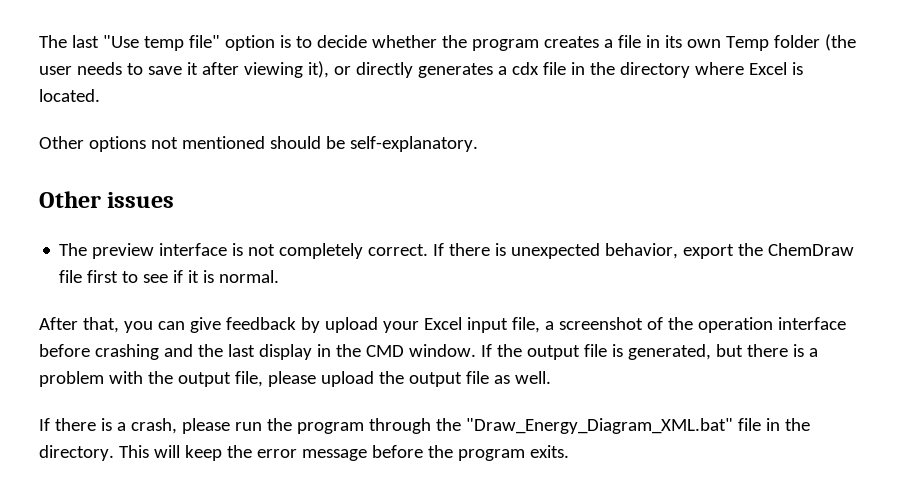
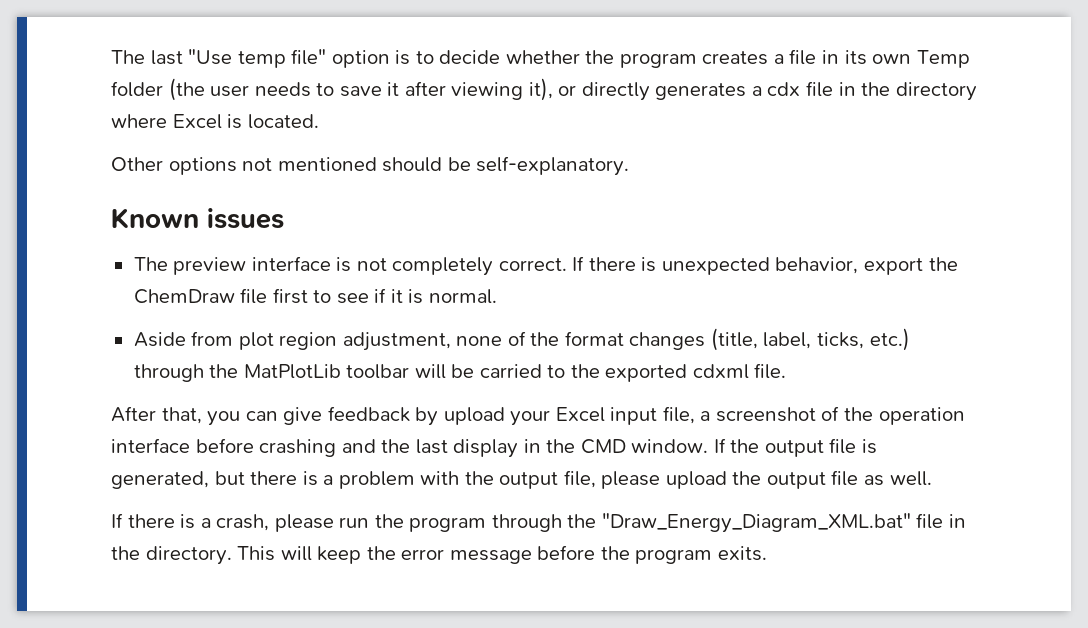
[39,191,101,208] Other -> [111,208,199,229] Known
(280, 276) none -> [133,328,910,351] [133,363,787,382] // Aside from plot region adjustment, none of the format changes (title, label, ticks, etc.) through the MatPlotLib toolbar will be carried to the exported cdxml file.

